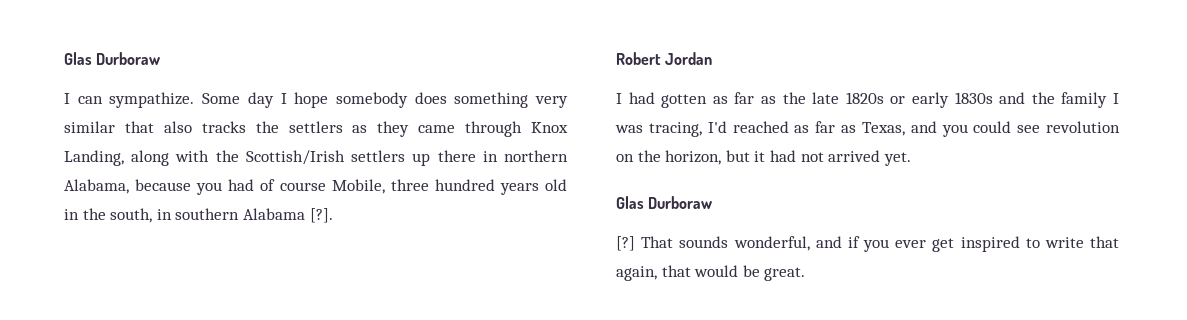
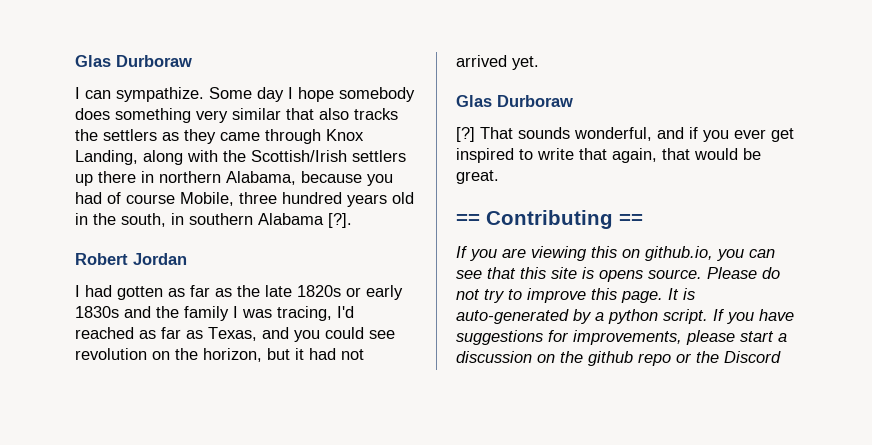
(806, 274) none -> [456,210,643,229] [456,246,775,261] [456,267,780,282] [456,288,695,303] [456,309,794,324] [456,330,787,345] [456,351,781,366] // == Contributing == // If you are viewing this on github.io, you can see that this site is opens source. Please do not try to improve this page. It is auto-generated by a python script. If you have suggestions for improvements, please start a discussion on the github repo or the Discord

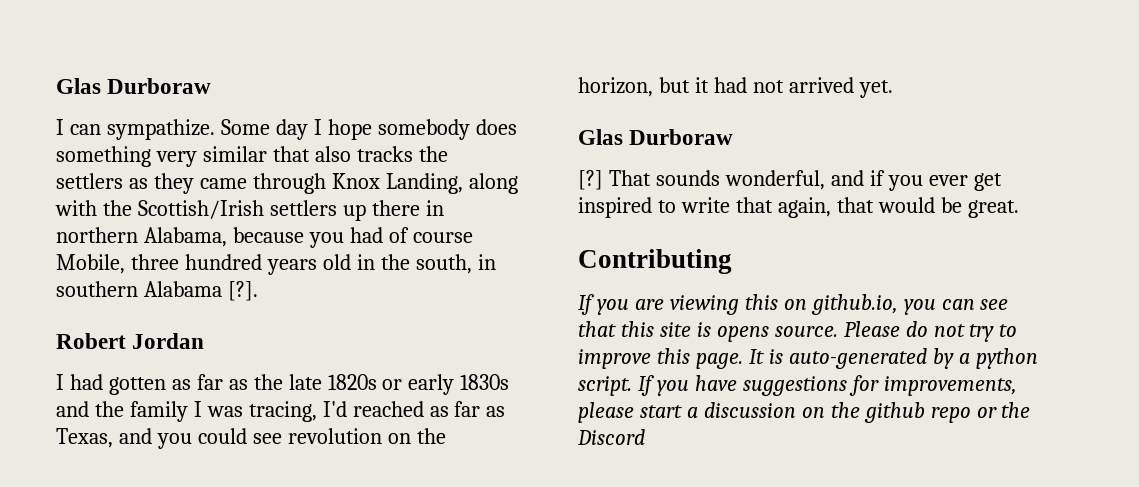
[456,214,480,225] == -> (1019, 209) none
[619,214,643,225] == -> (732, 261) none

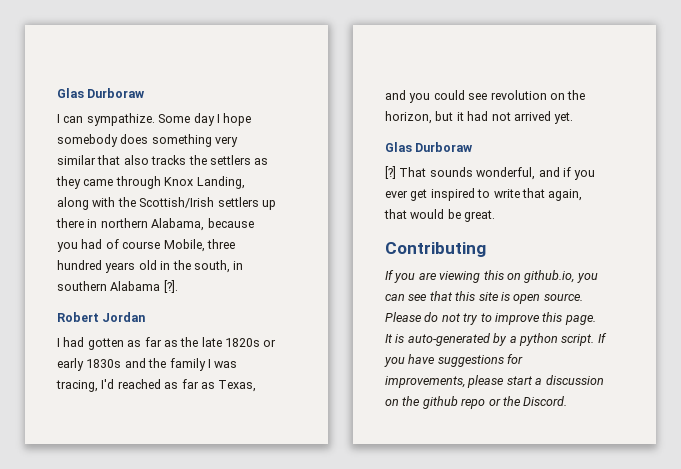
[716,326,769,342] opens -> [513,294,541,304] open
[577,429,645,445] Discord -> [523,396,568,406] Discord.

